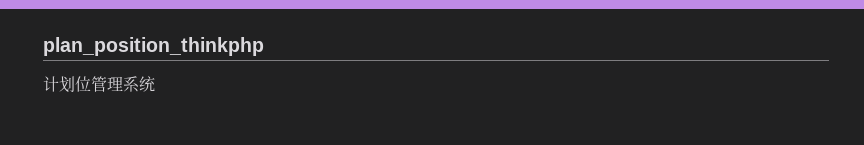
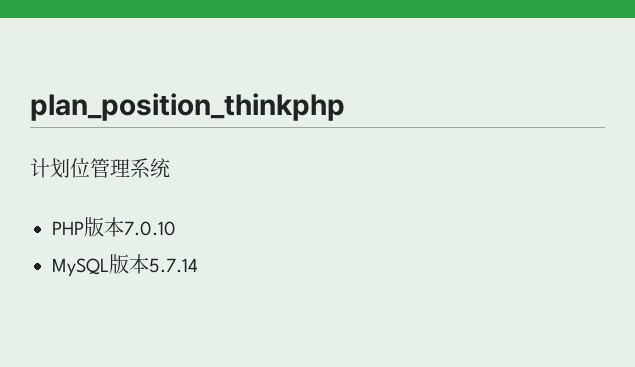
(155, 84) none -> [52,217,176,237] [52,254,198,277] // PHP版本7.0.10 // MySQL版本5.7.14

